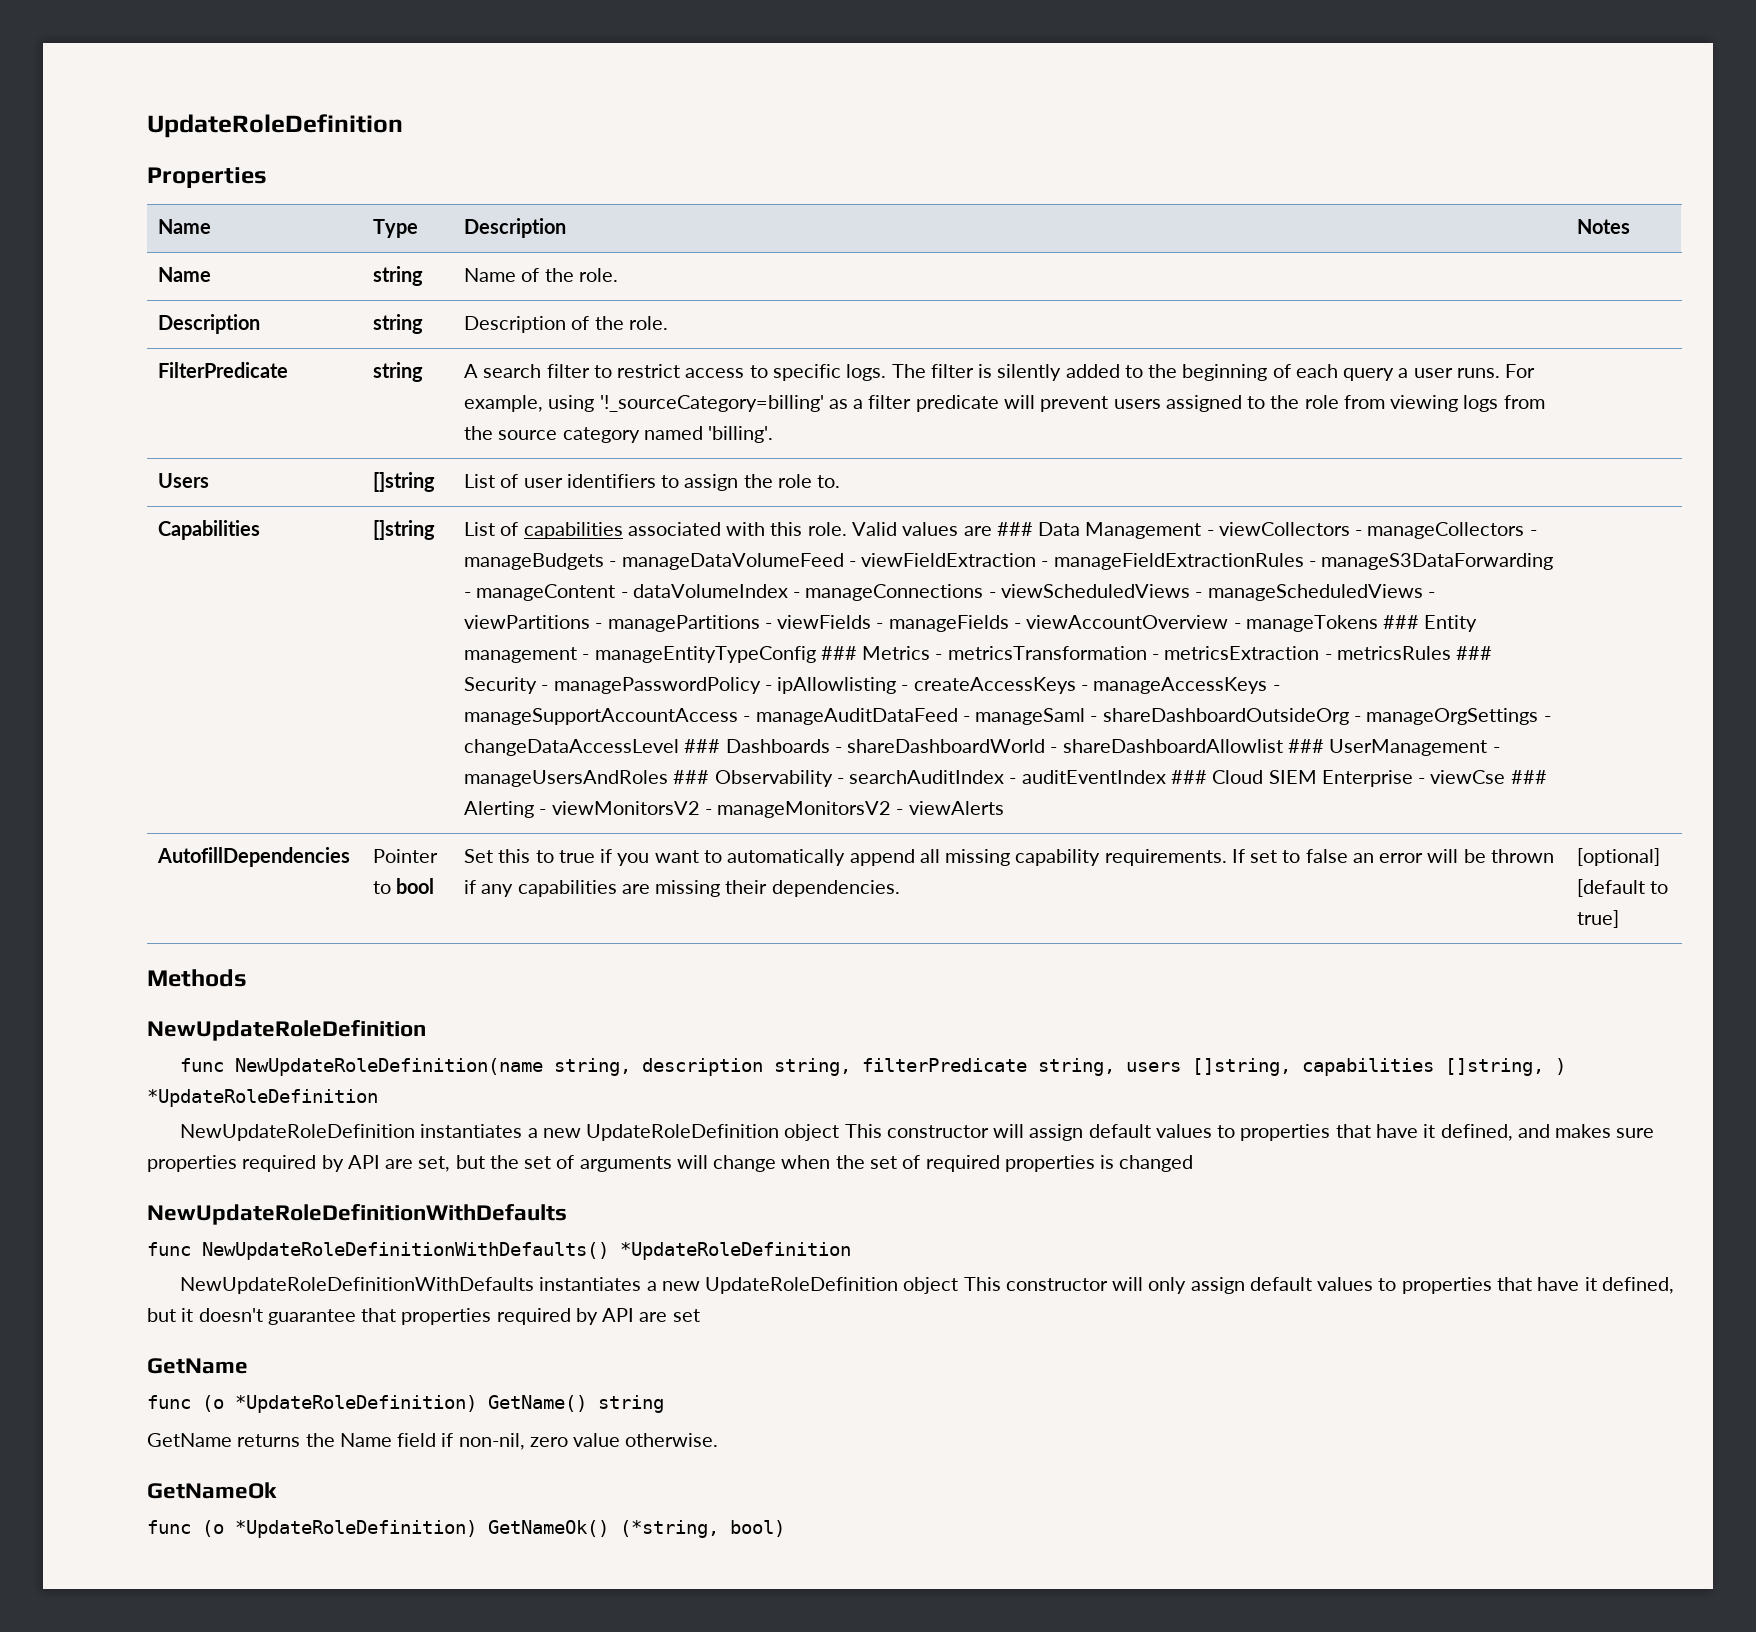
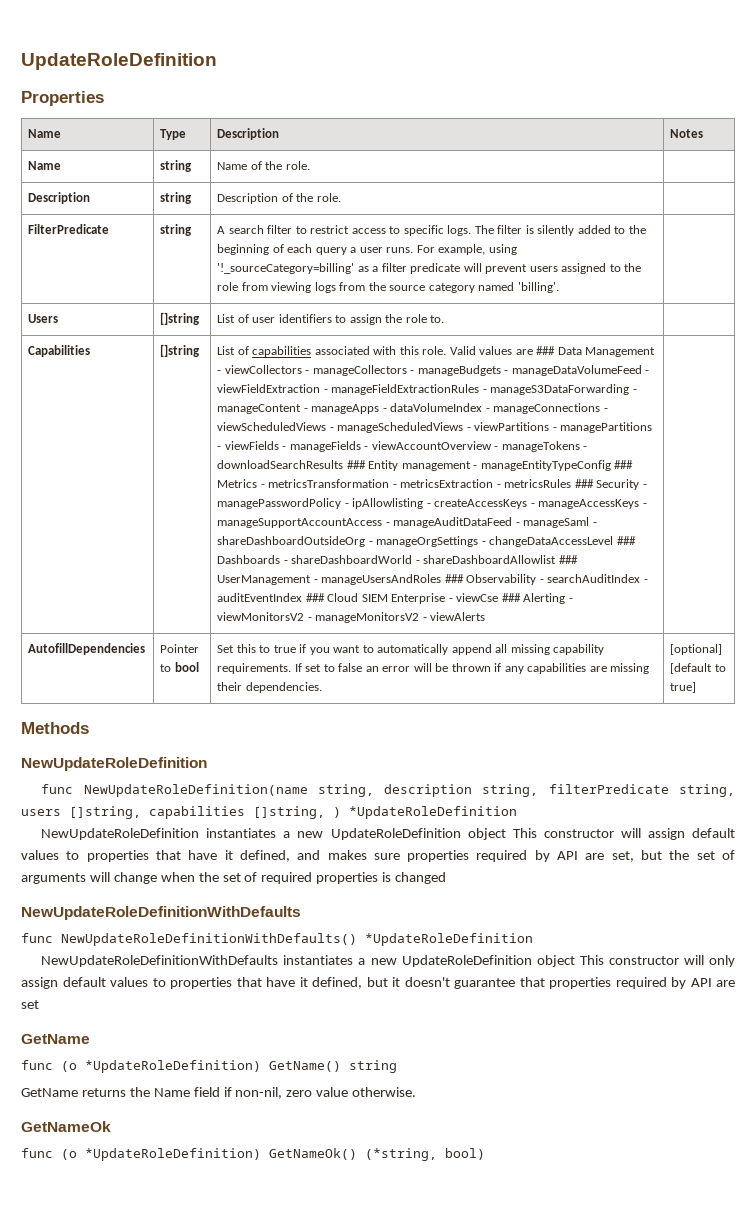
(628, 595) none -> [311,404,387,414] manageApps -
(1378, 623) none -> [583,446,588,450] [217,460,344,469] - downloadSearchResults

